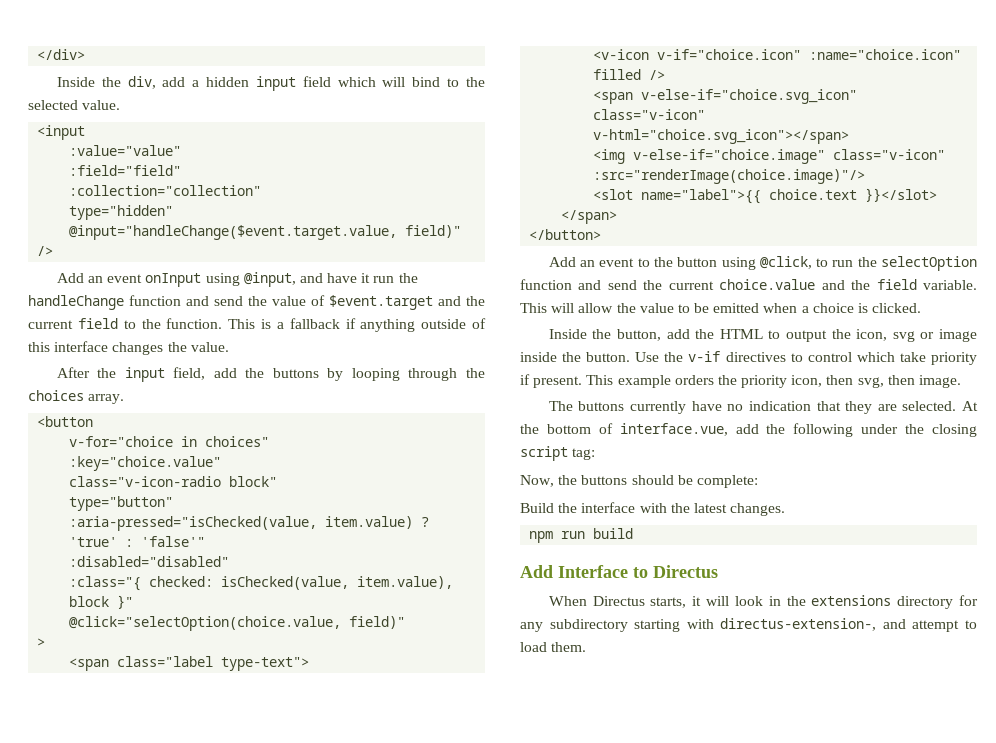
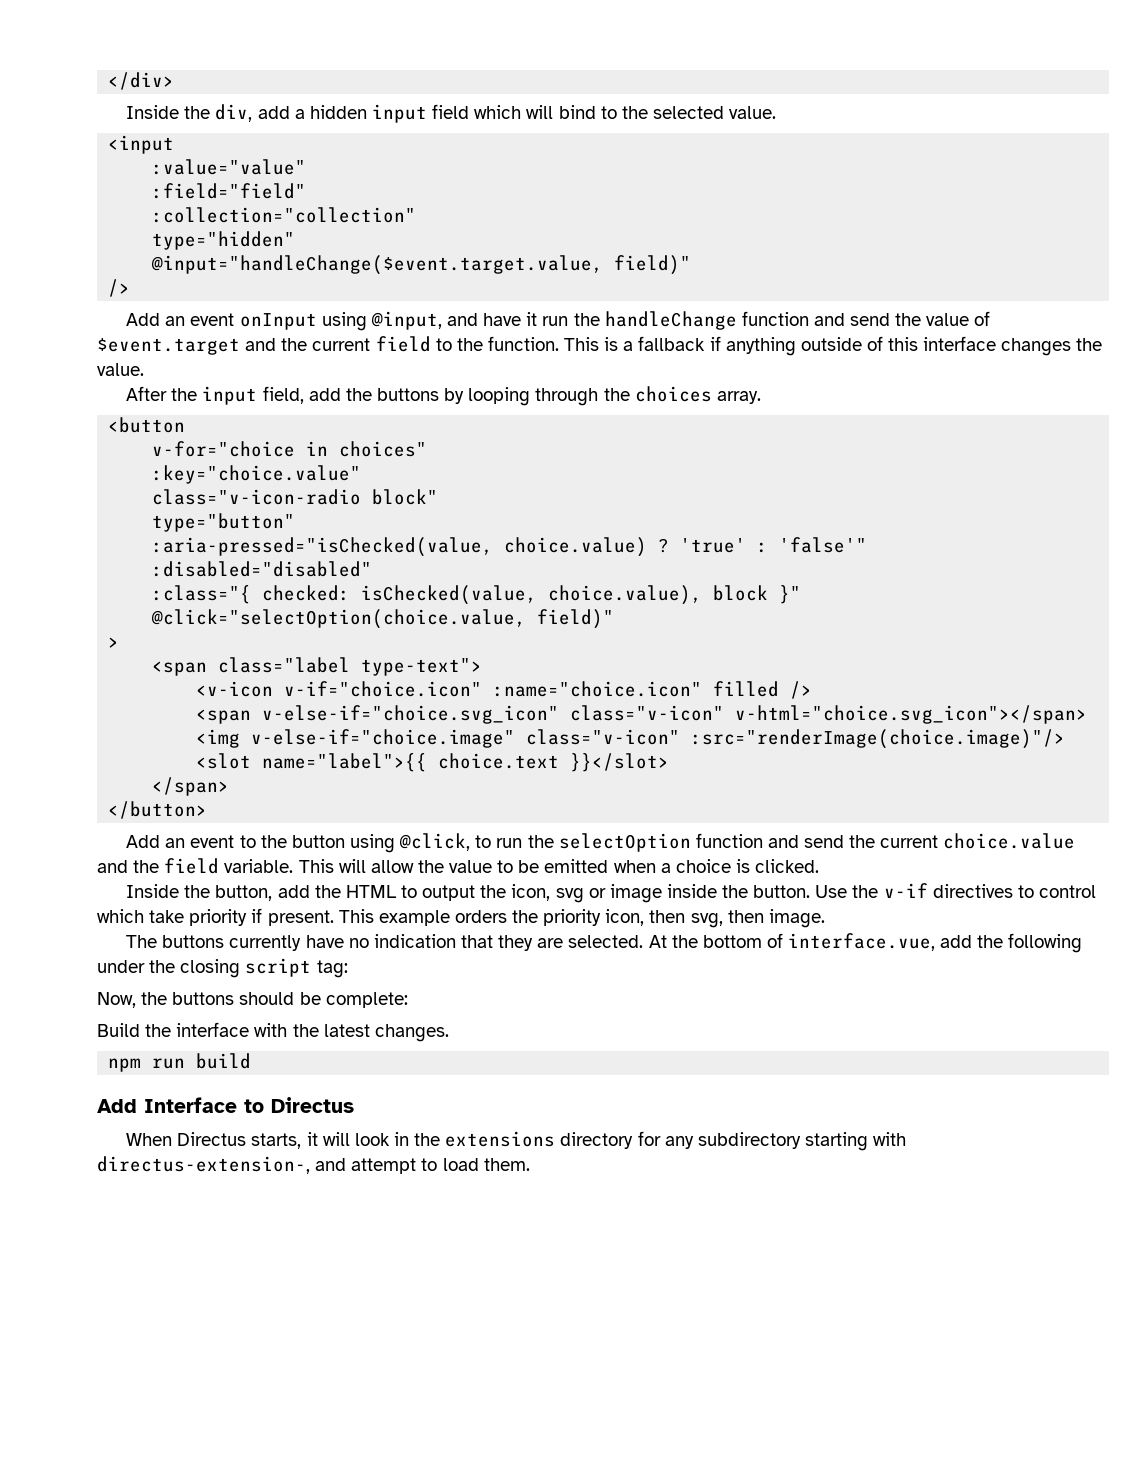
[325,516,414,529] item.value) -> [504,537,648,557] choice.value)
[357,576,454,589] item.value), -> [548,585,703,605] choice.value),

